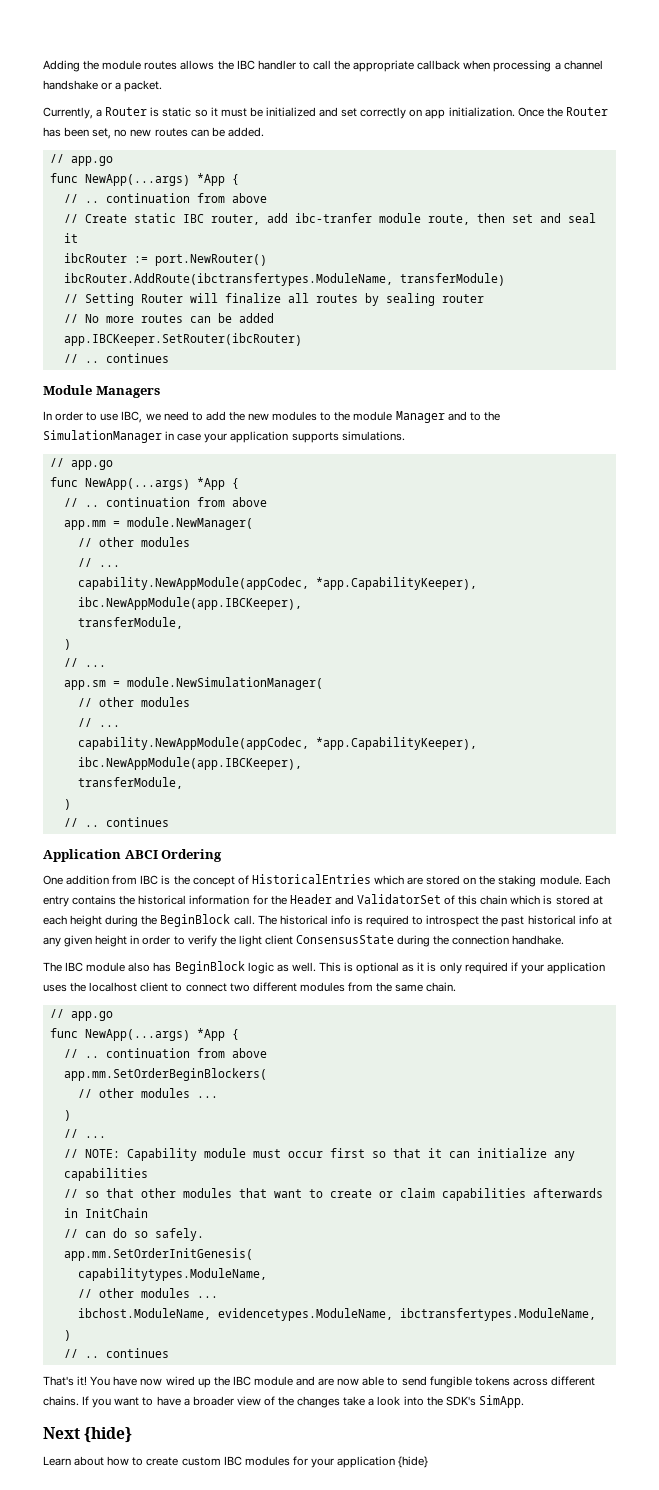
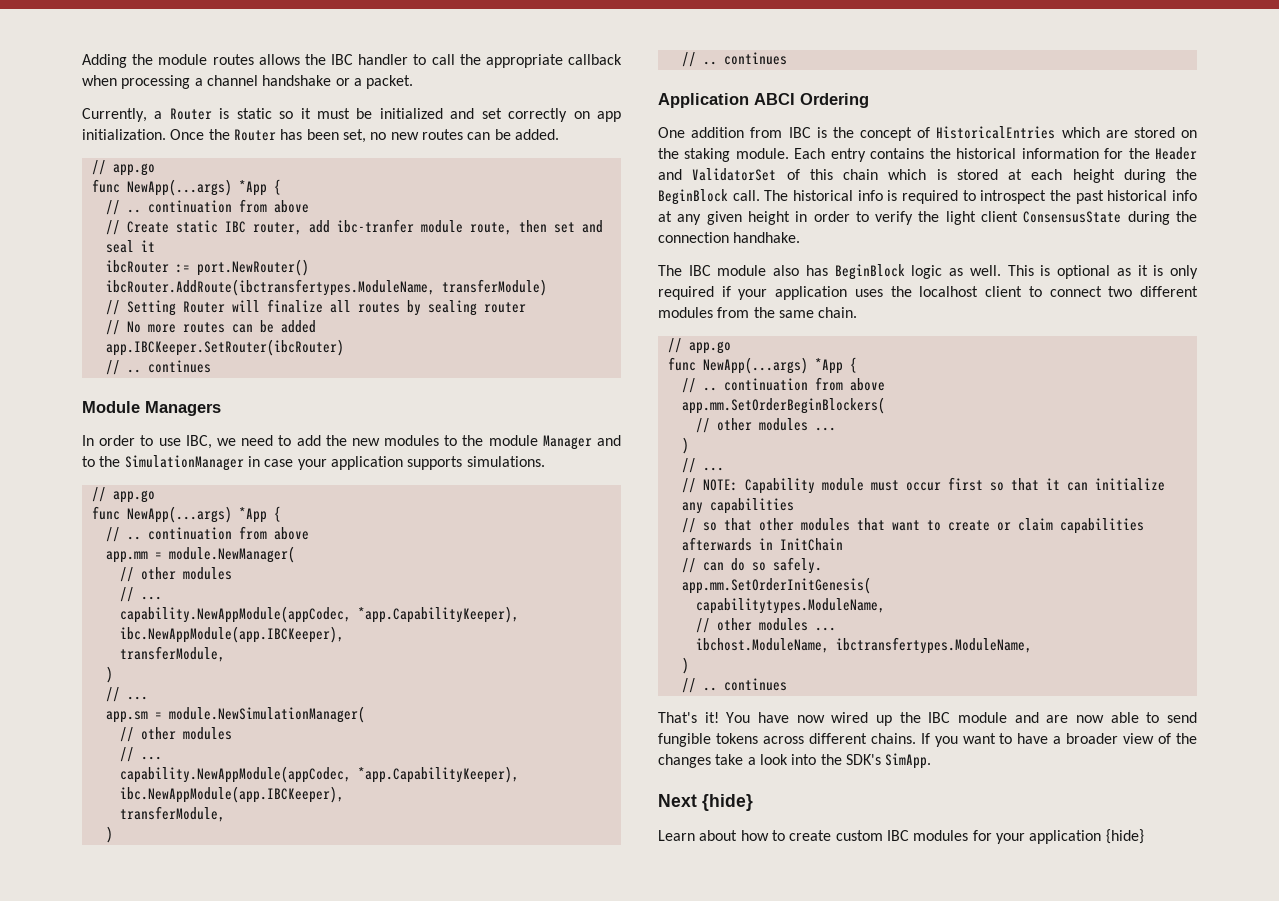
[217,1308,393,1321] evidencetypes.ModuleName, -> (829, 645) none

